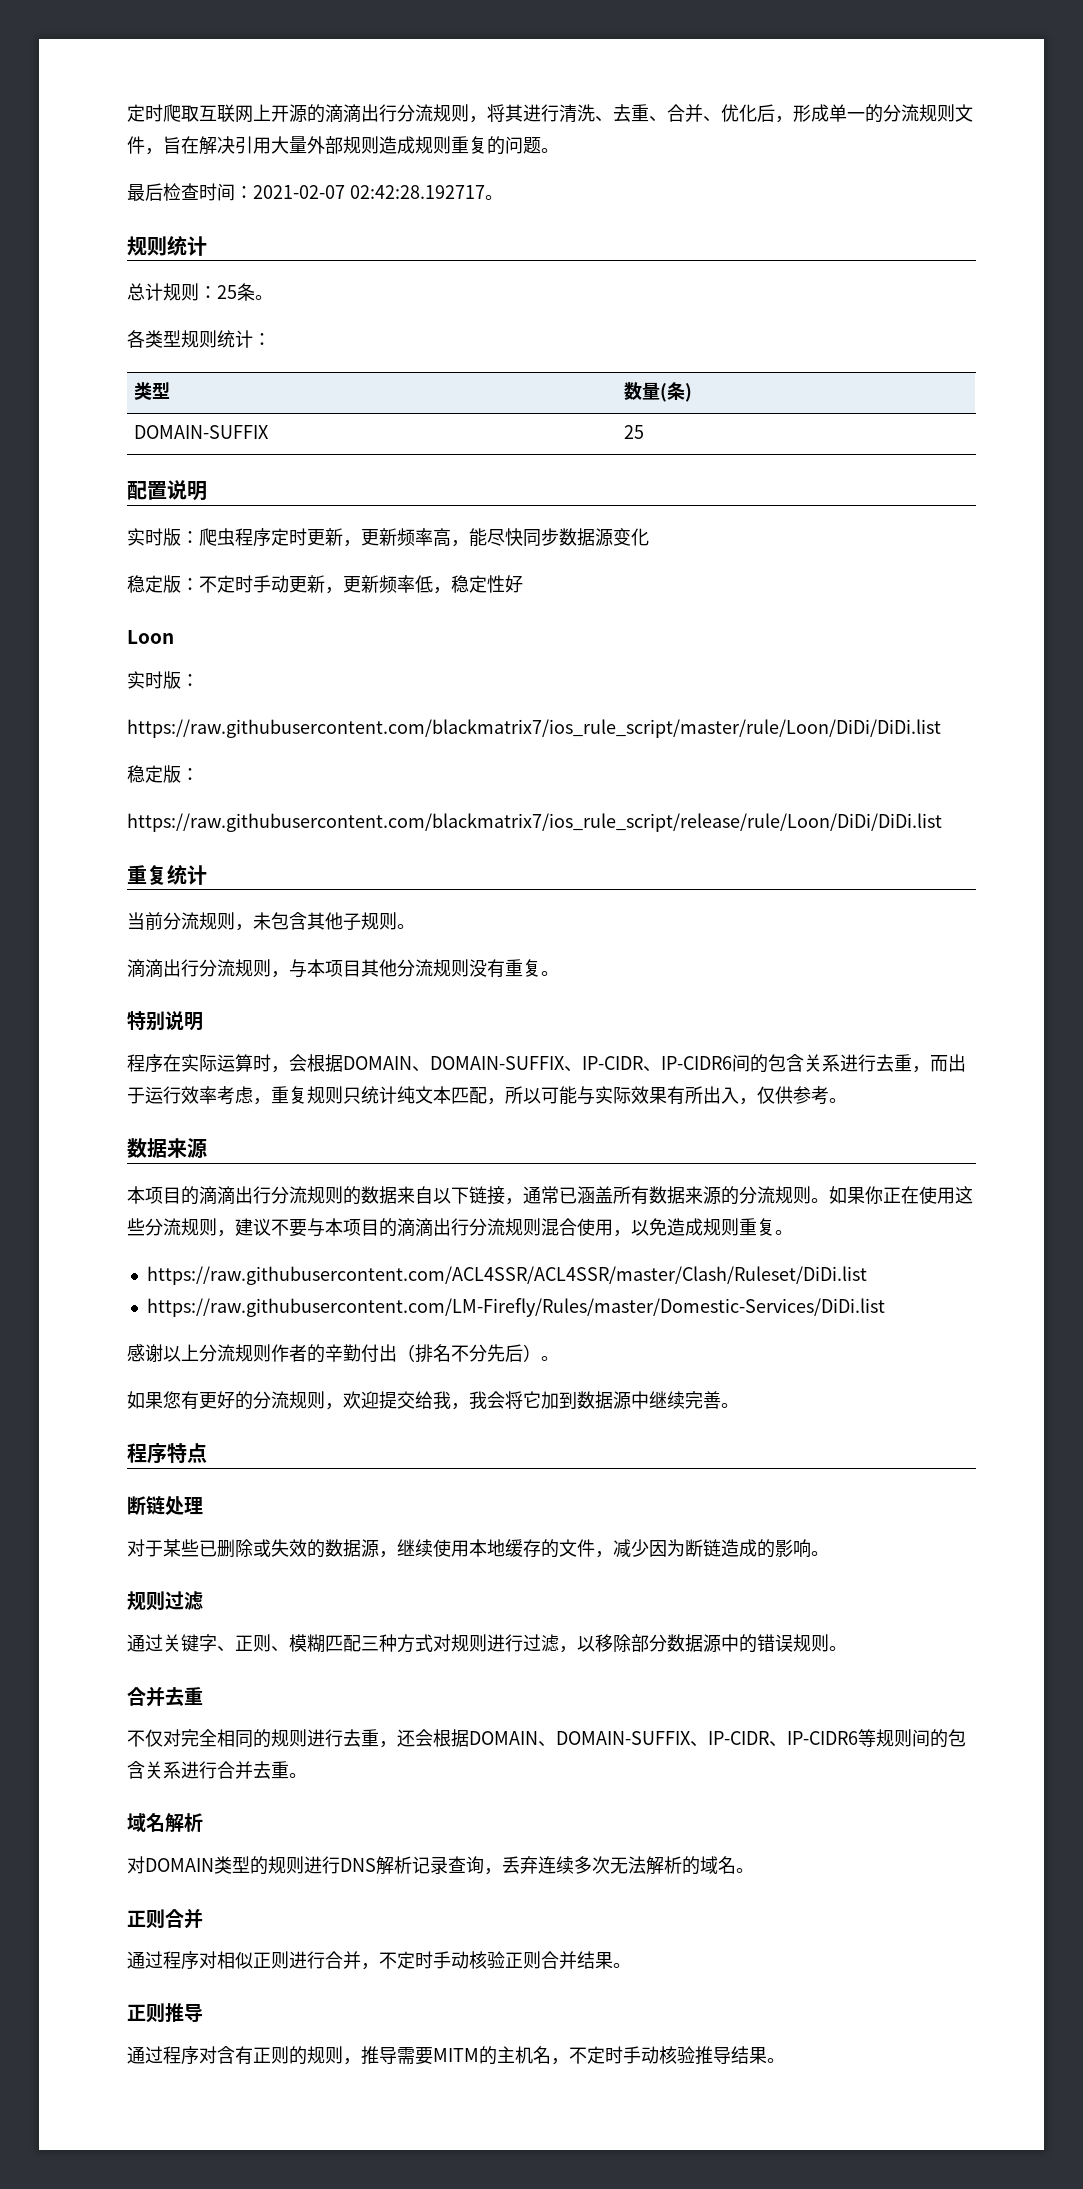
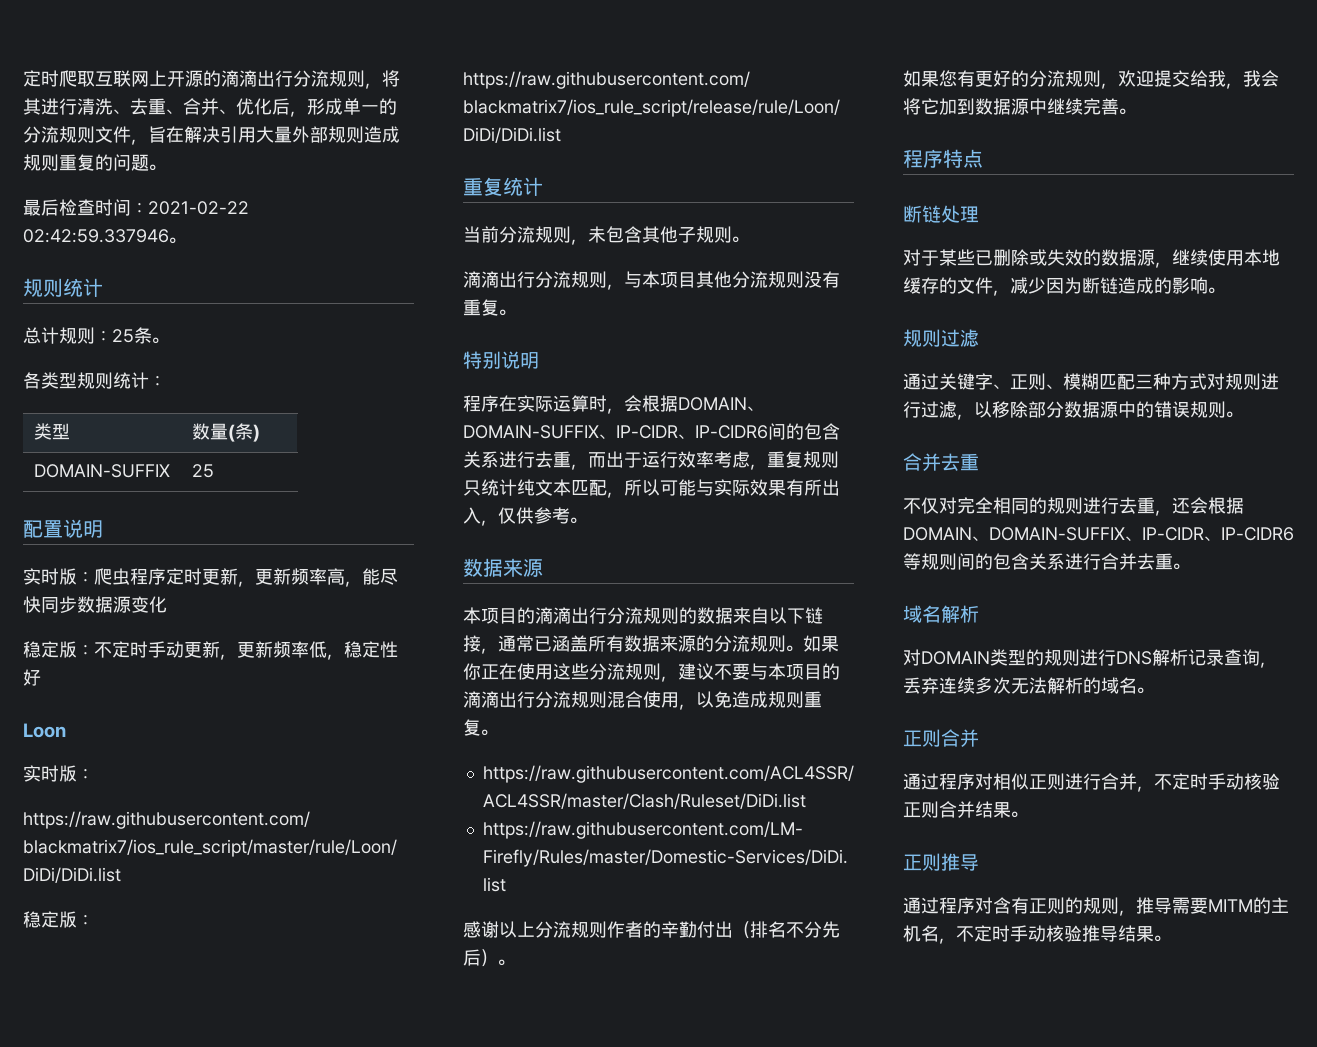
[253,185,485,199] 2021-02-07 02:42:28.192717 -> [148,201,249,215] [23,229,169,243] 2021-02-22 02:42:59.337946

